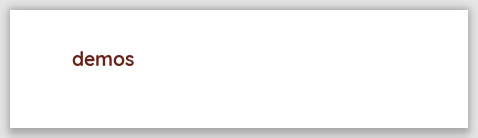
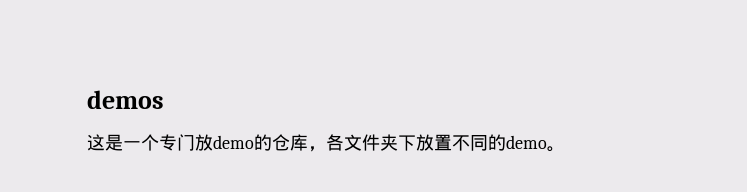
(134, 58) none -> [87,134,565,152] // 这是一个专门放demo的仓库，各文件夹下放置不同的demo。

